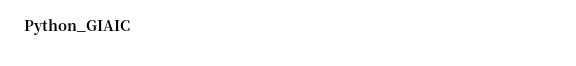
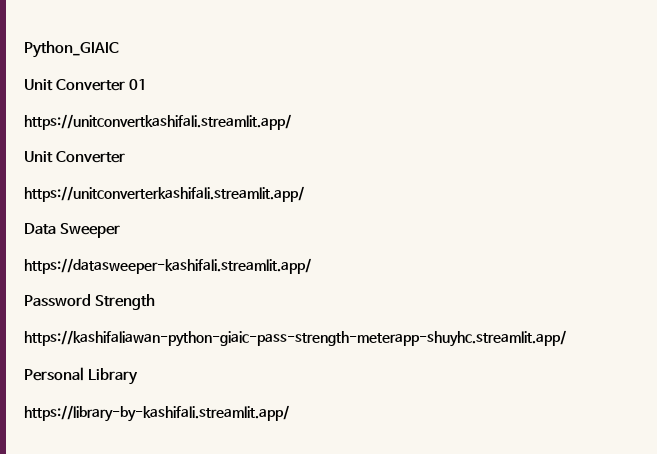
(130, 27) none -> [24,79,147,91] [24,114,291,130] [24,151,125,163] [24,186,304,202] [24,223,120,238] [24,258,311,274] [24,294,155,310] [24,330,566,347] [24,367,138,385] [24,405,289,422] // Unit Converter 01 // https://unitconvertkashifali.streamlit.app/ // Unit Converter // https://unitconverterkashifali.streamlit.app/ // Data Sweeper // https://datasweeper-kashifali.streamlit.app/ // Password Strength // https://kashifaliawan-python-giaic-pass-strength-meterapp-shuyhc.streamlit.app/ // Personal Library // https://library-by-kashifali.streamlit.app/

